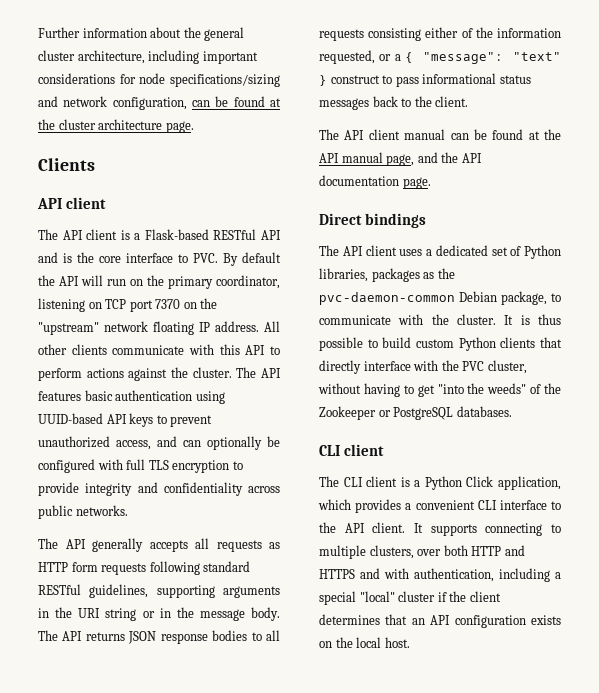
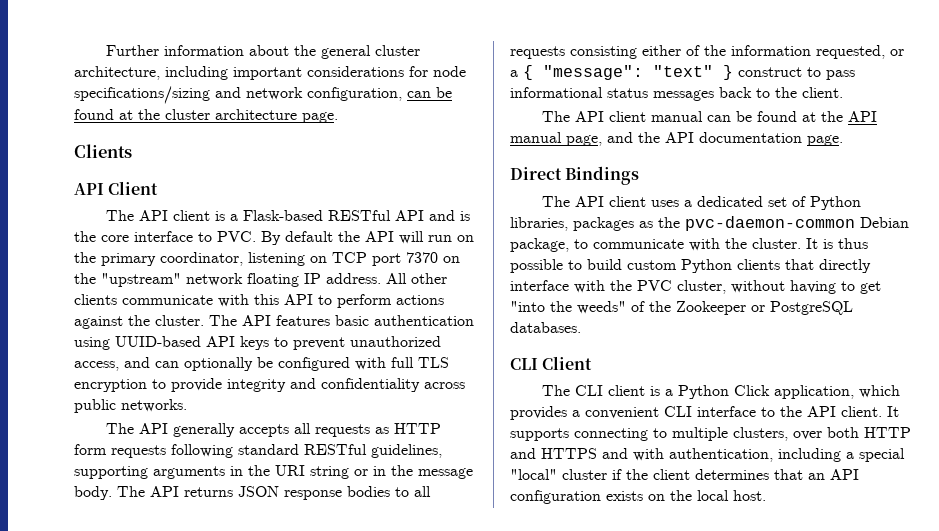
[66,197,107,209] client -> [108,181,159,195] Client
[365,213,427,228] bindings -> [565,166,640,185] Bindings
[344,444,385,456] client -> [542,356,593,370] Client

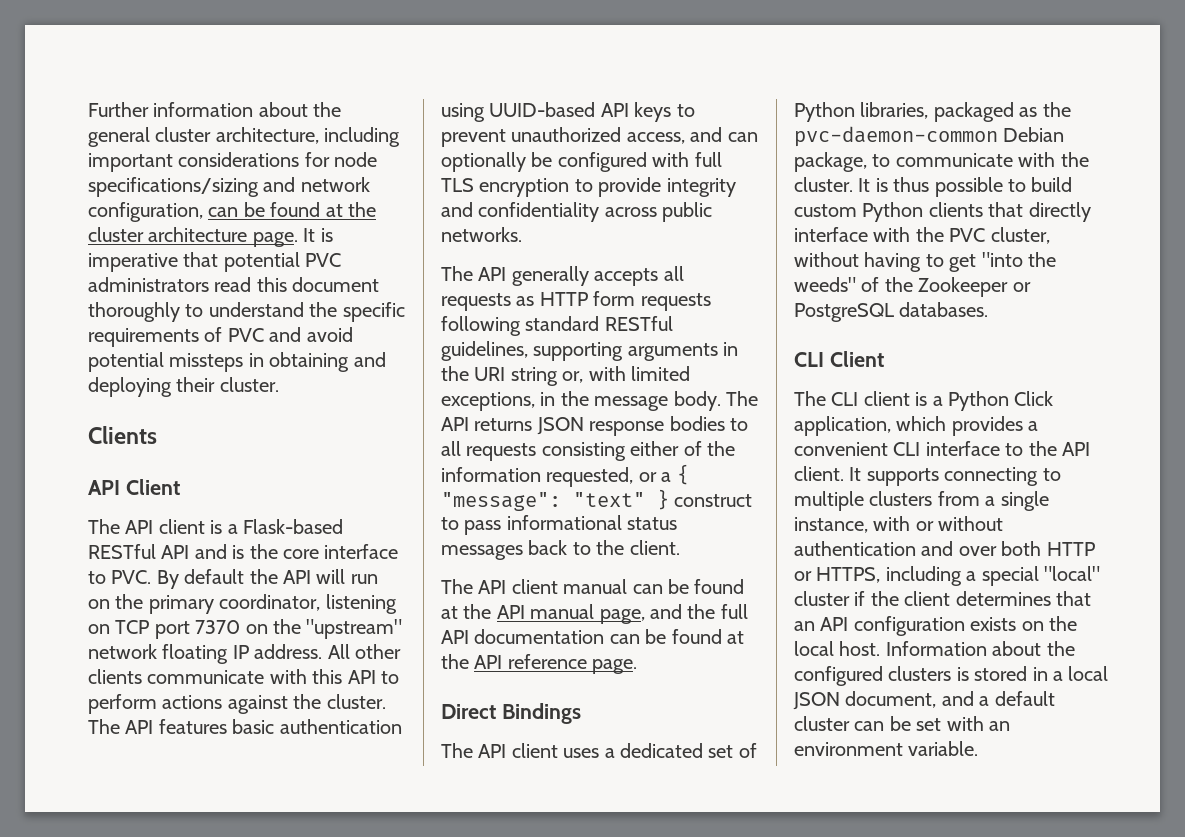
(338, 117) none -> [303,228,333,242] [88,252,342,272] [88,277,380,292] [88,302,405,322] [88,327,353,347] [88,352,386,372] [88,377,279,397] It is imperative that potential PVC administrators read this document thoroughly to understand the specific requirements of PVC and avoid potential missteps in obtaining and deploying their cluster.
[354,469,368,476] or -> [562,366,690,383] [441,392,535,411] or, with limited exceptions,
(660, 137) none -> [720,604,748,619] full
(802, 137) none -> [609,629,744,644] [441,654,587,669] can be found at the API reference
[573,217,634,231] packages -> [933,102,1014,122] packaged
[733,427,911,441] [510,448,773,462] clusters, over both HTTP and HTTPS and with authentication, -> [869,491,1049,511] [794,516,1004,533] [794,541,1095,556] [794,567,881,583] clusters from a single instance, with or without authentication and over both HTTP or HTTPS,
(766, 495) none -> [885,641,1075,656] [794,666,1109,686] [793,691,1055,710] [794,716,1010,731] [794,741,979,756] Information about the configured clusters is stored in a local JSON document, and a default cluster can be set with an environment variable.

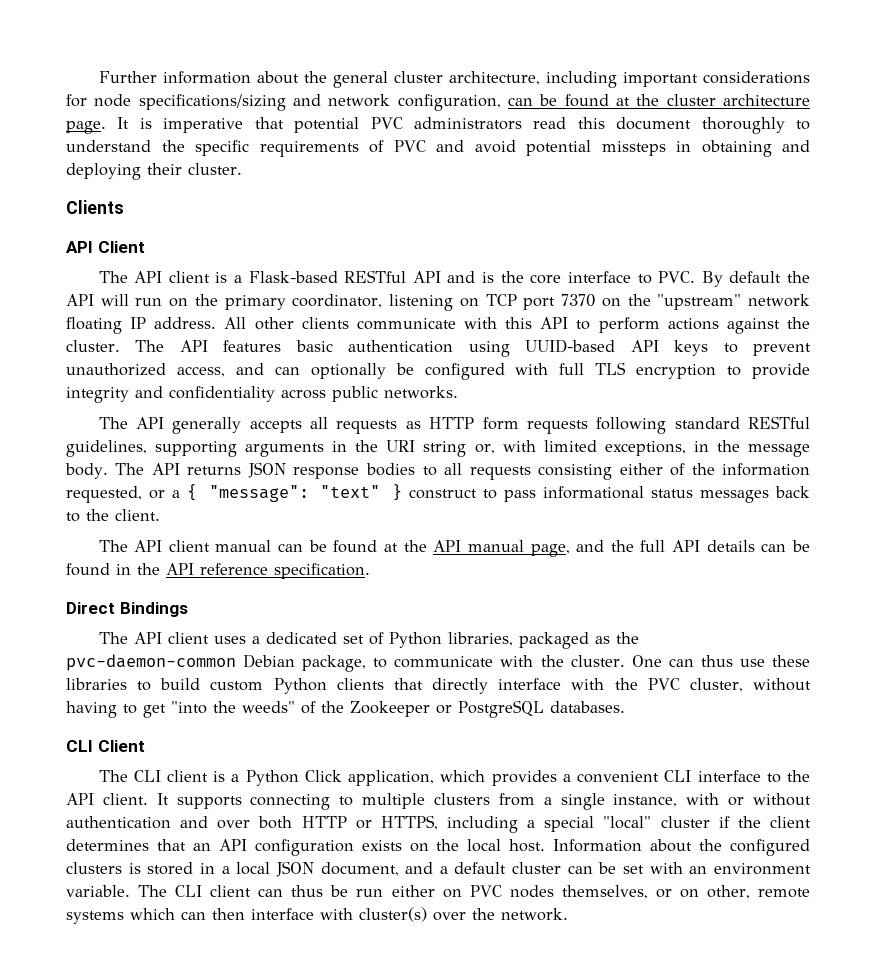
[474,629,744,644] documentation can be found at -> [706,540,811,552] [66,563,131,576] details can be found in
[592,659,638,674] page. -> [274,563,370,579] specification.
[858,177,1003,197] It is thus possible -> [631,655,810,667] [66,678,127,690] One can thus use these libraries
(979, 748) none -> [138,885,810,899] [66,907,568,924] The CLI client can thus be run either on PVC nodes themselves, or on other, remote systems which can then interface with cluster(s) over the network.

